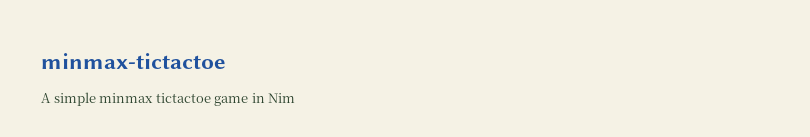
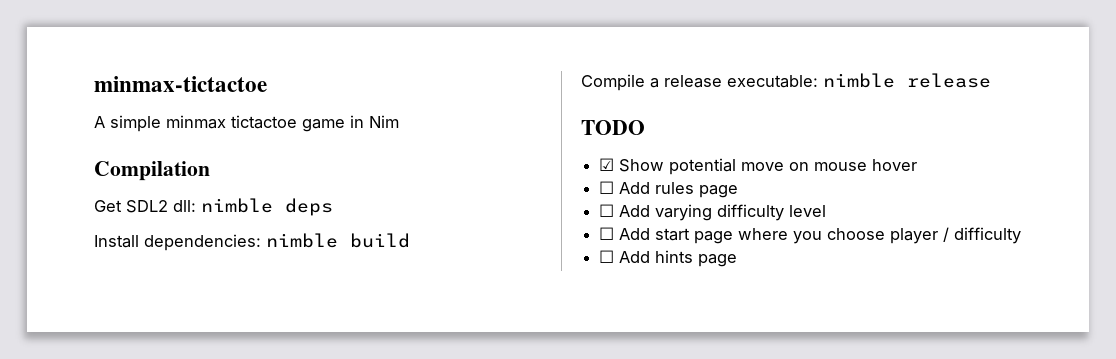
(296, 98) none -> [94,161,210,181] [94,198,333,216] [94,233,410,251] [581,73,991,91] [581,120,645,135] [599,158,918,175] [599,181,739,198] [599,204,827,221] [599,227,1022,244] [599,250,738,267] // Compilation // Get SDL2 dll: nimble deps // Install dependencies: nimble build // Compile a release executable: nimble release // TODO // ☑ Show potential move on mouse hover // ☐ Add rules page // ☐ Add varying difficulty level // ☐ Add start page where you choose player / difficulty // ☐ Add hints page

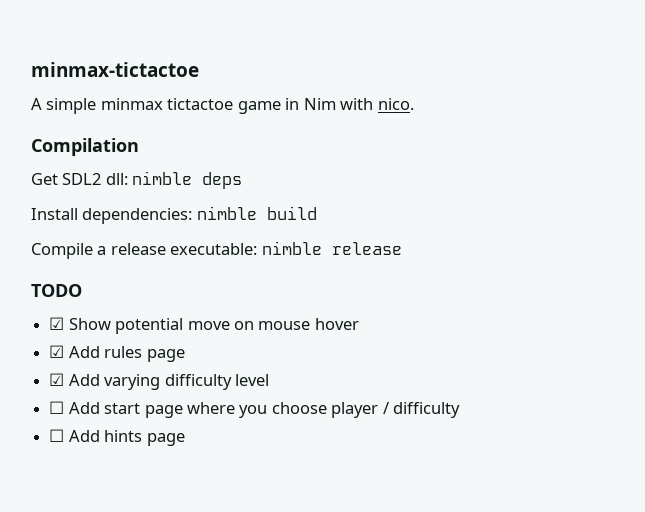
(399, 121) none -> [340,98,414,110] with nico.
[599,181,615,194] ☐ -> [49,345,65,358] ☑
[599,204,615,217] ☐ -> [49,373,65,386] ☑

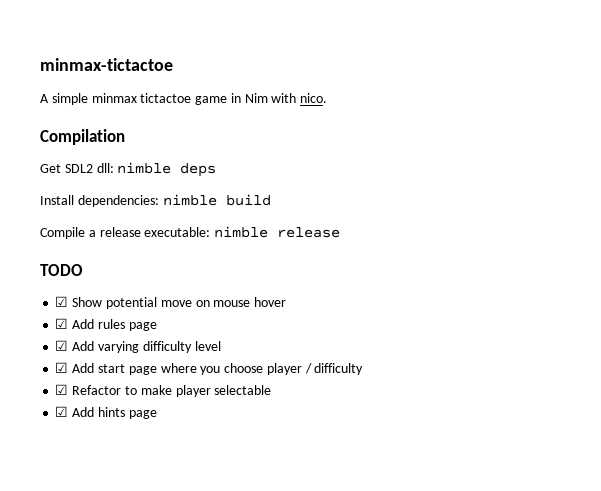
[49,401,65,414] ☐ -> [55,362,69,373] ☑
[49,429,65,442] ☐ -> [55,384,272,397] [55,406,69,417] ☑ Refactor to make player selectable // ☑

